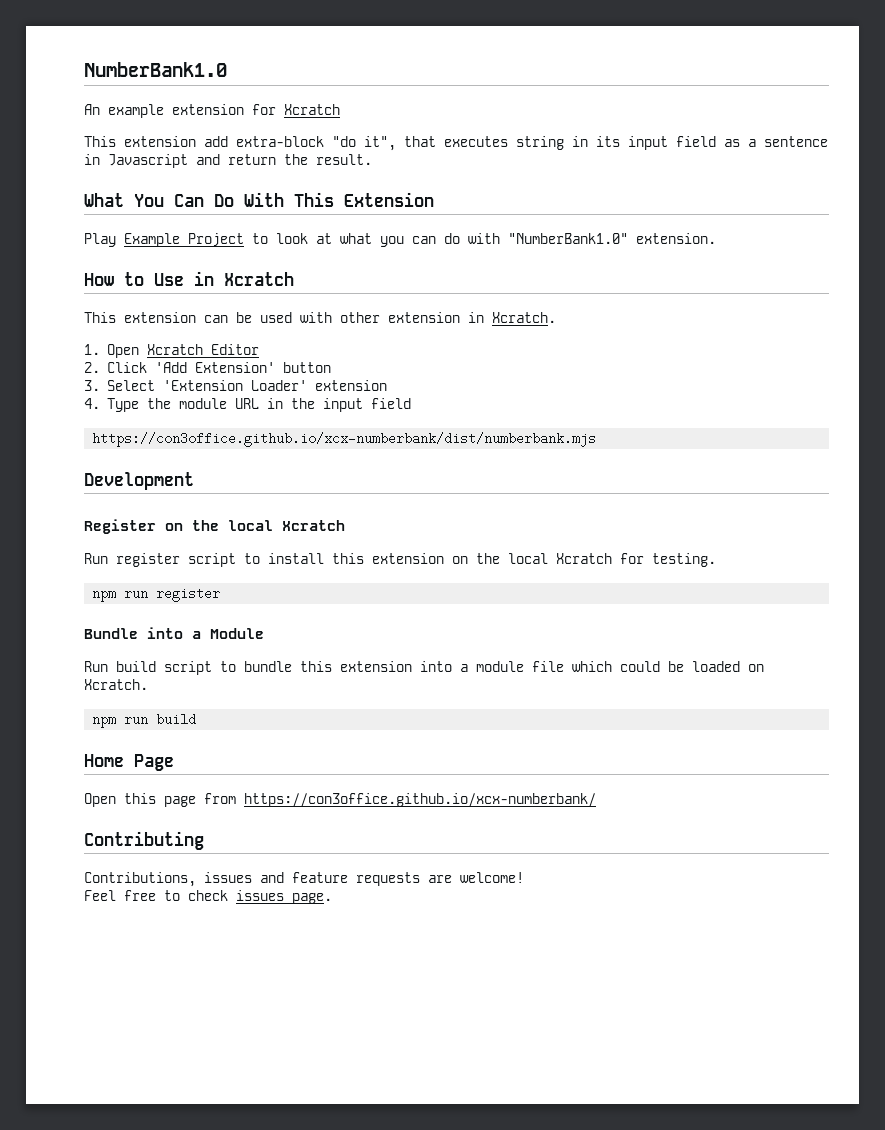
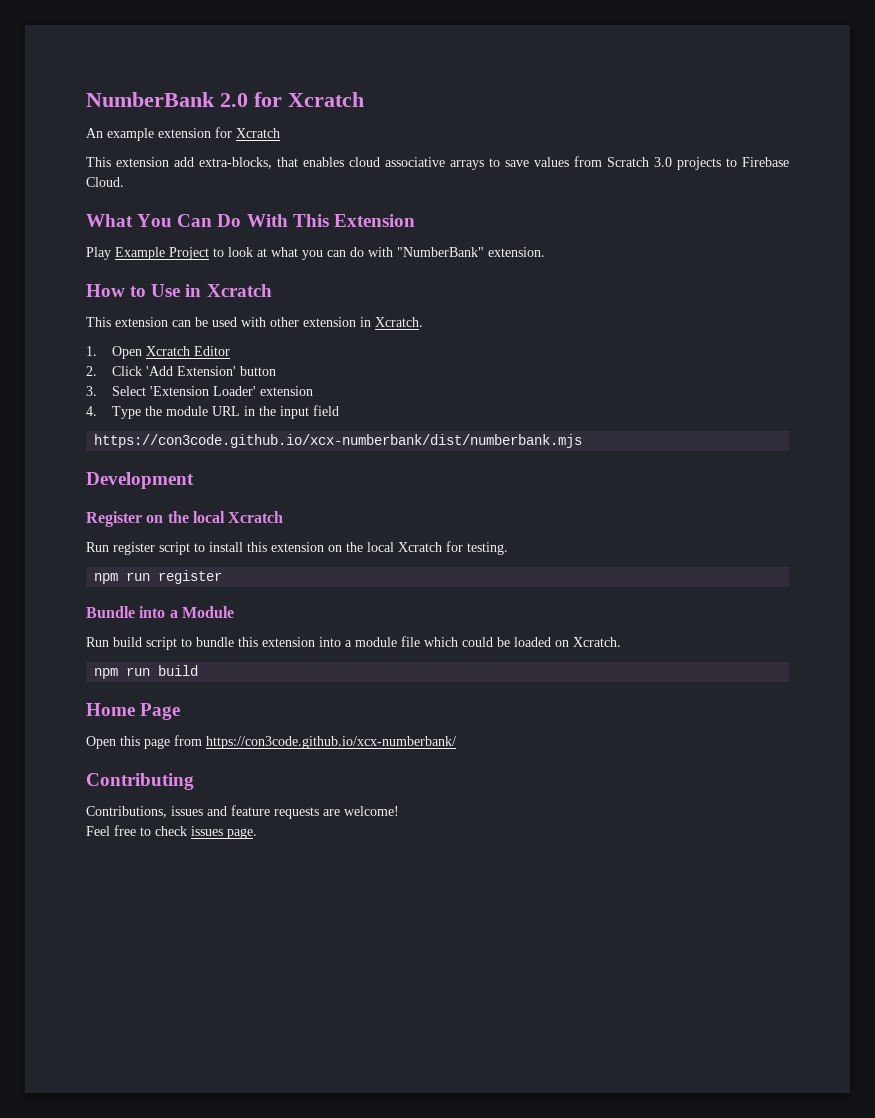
[84,62,227,77] NumberBank1.0 -> [86,92,364,107] NumberBank 2.0 for Xcratch
[236,136,828,151] [84,154,372,168] extra-block "do it", that executes string in its input field as a sentence in Javascript and return the result. -> [199,156,789,170] [86,177,124,187] extra-blocks, that enables cloud associative arrays to save values from Scratch 3.0 projects to Firebase Cloud.
[508,233,628,244] "NumberBank1.0" -> [397,247,484,257] "NumberBank"
[92,432,597,447] https://con3office.github.io/xcx-numberbank/dist/numberbank.mjs -> [94,434,583,448] https://con3code.github.io/xcx-numberbank/dist/numberbank.mjs
[244,793,596,807] https://con3office.github.io/xcx-numberbank/ -> [206,736,456,749] https://con3code.github.io/xcx-numberbank/

